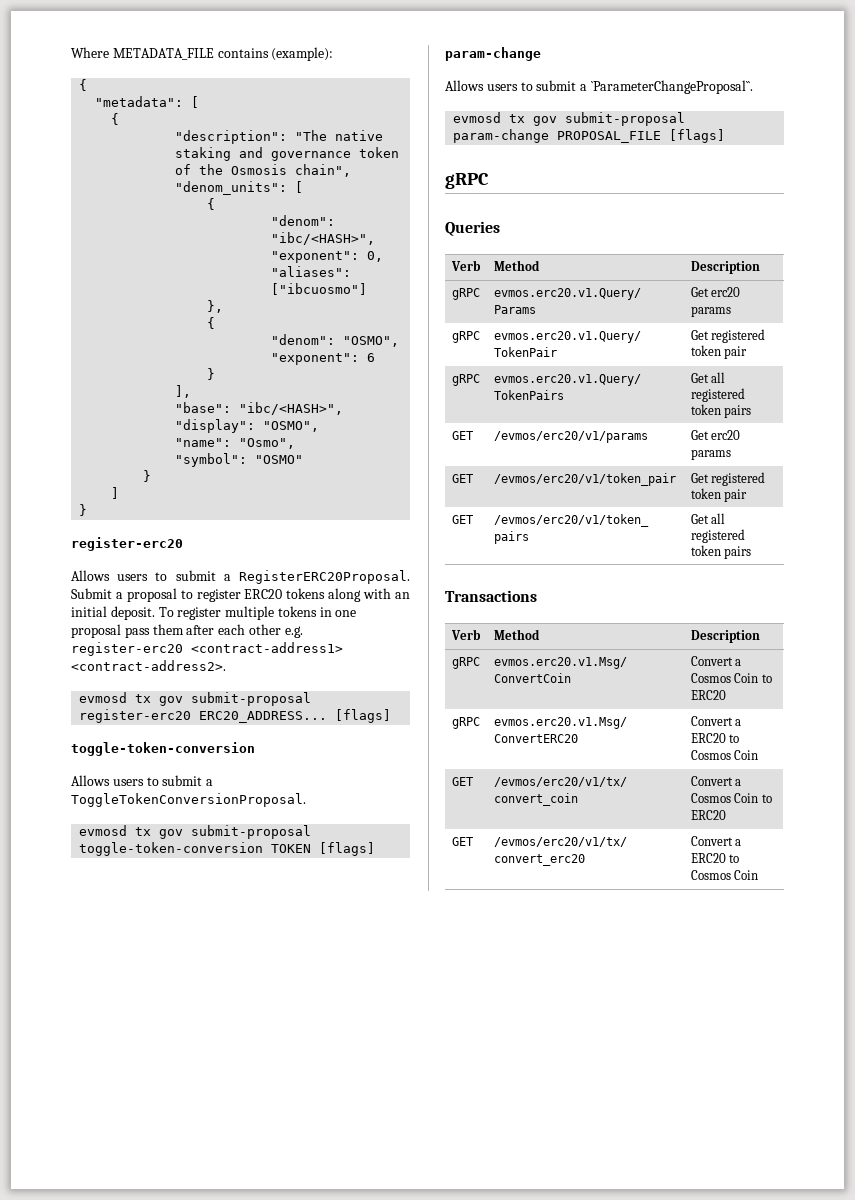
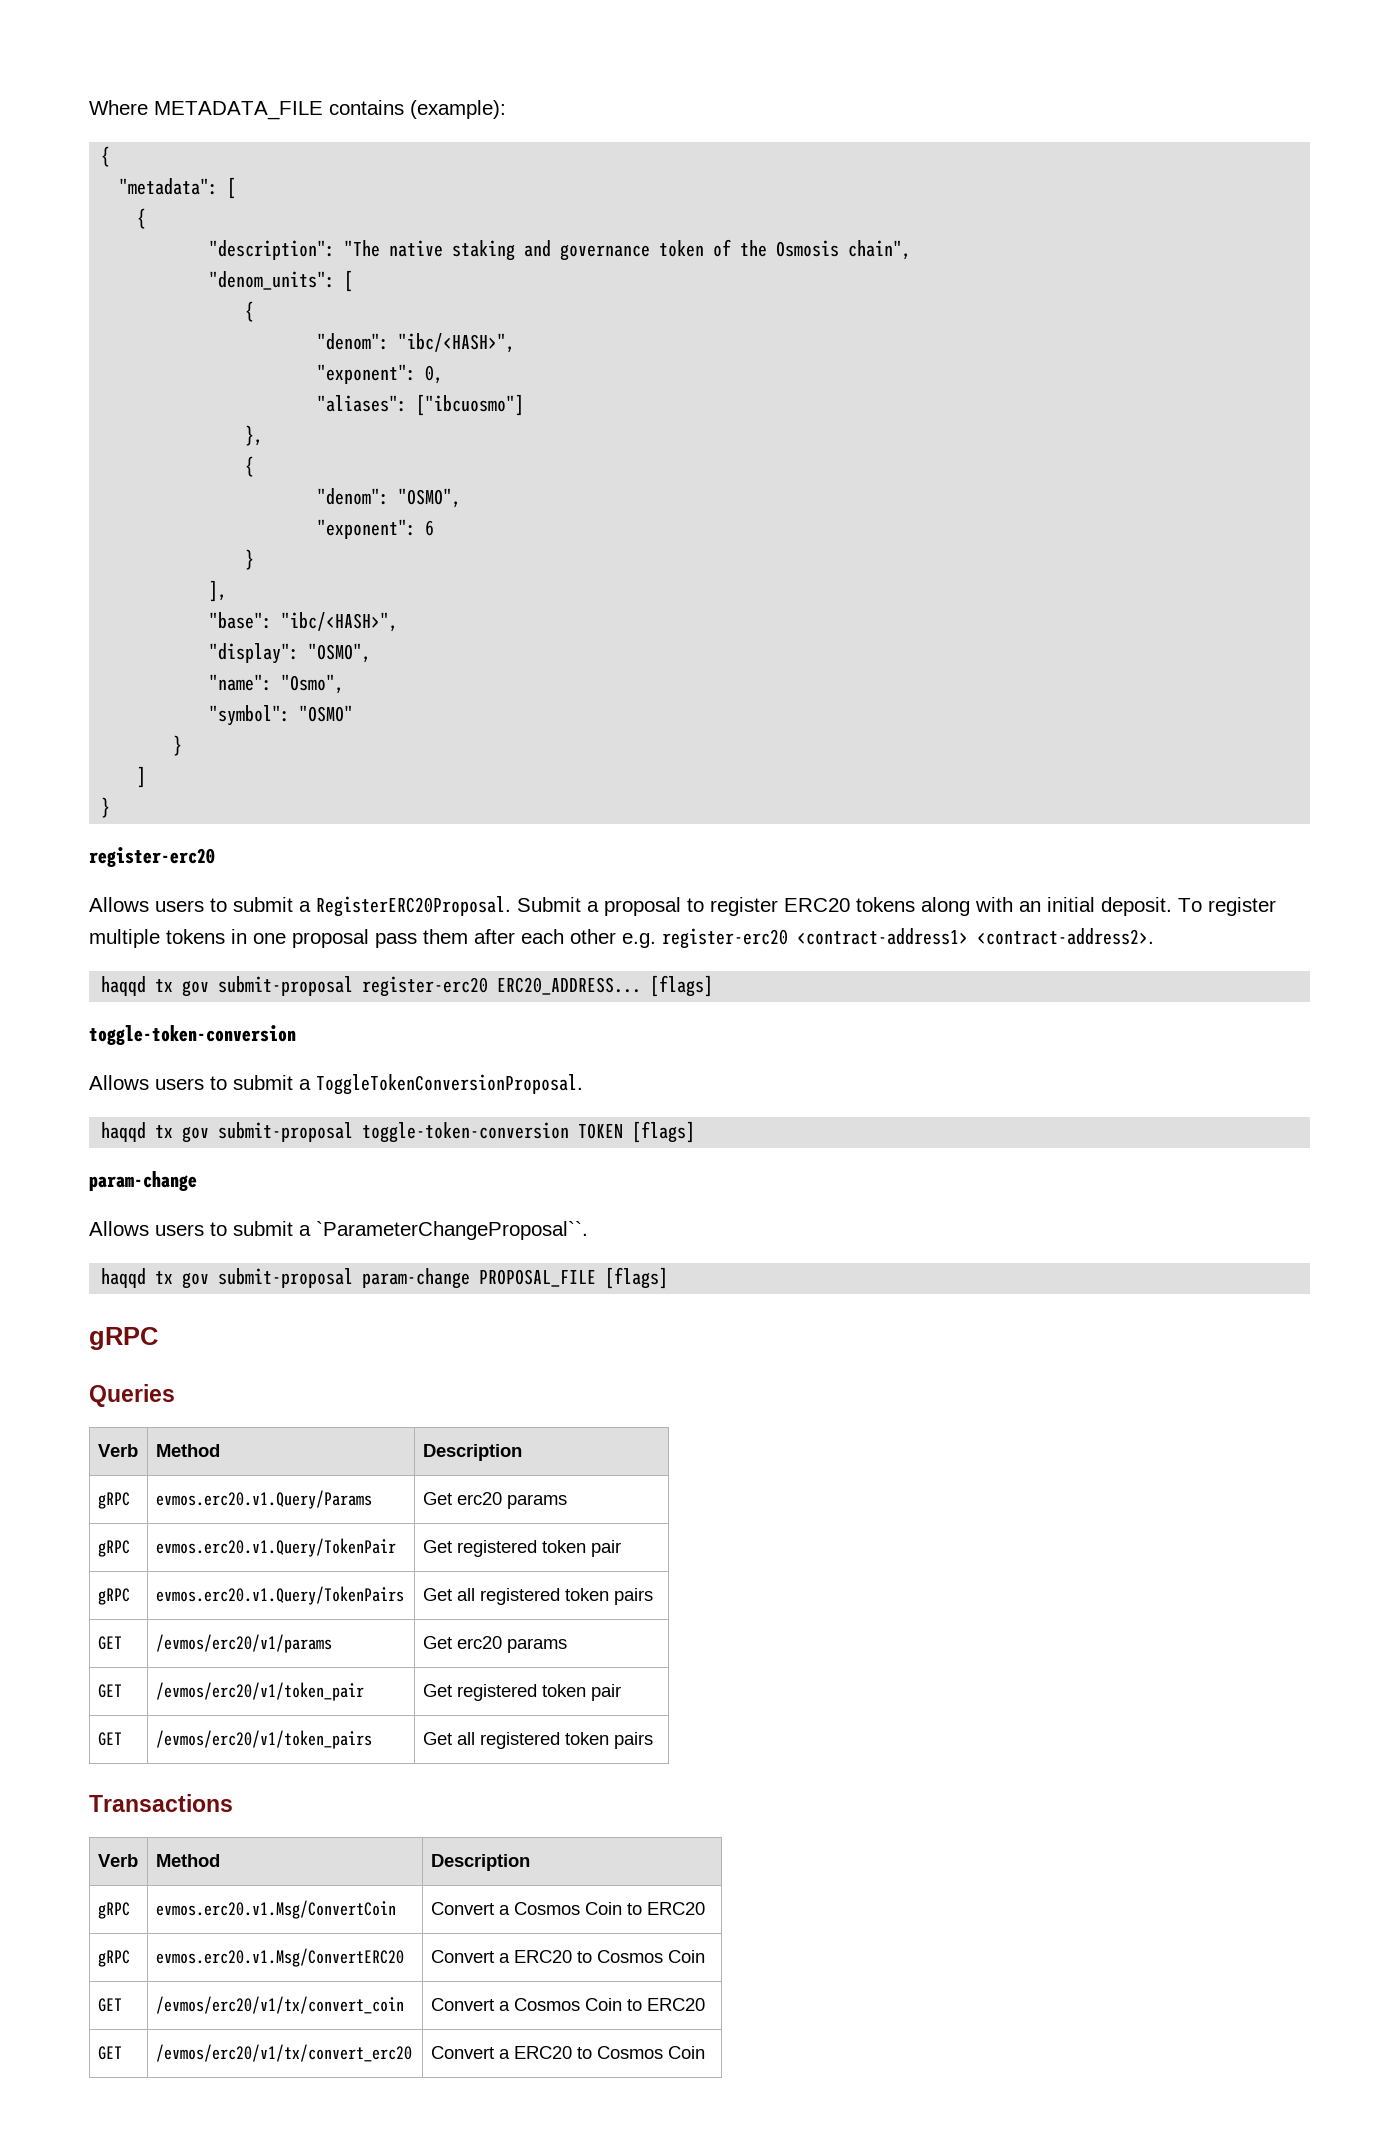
[79,692,128,703] evmosd -> [101,976,147,996] haqqd
[79,825,128,836] evmosd -> [101,1122,147,1142] haqqd
[453,112,502,123] evmosd -> [101,1268,147,1288] haqqd

